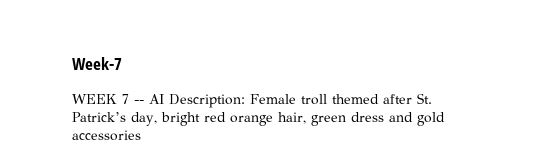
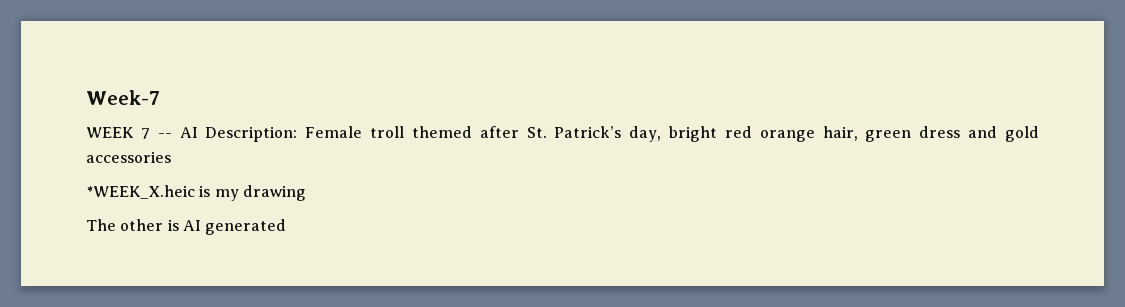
(141, 135) none -> [86,185,306,201] [86,219,287,235] // *WEEK_X.heic is my drawing // The other is AI generated

